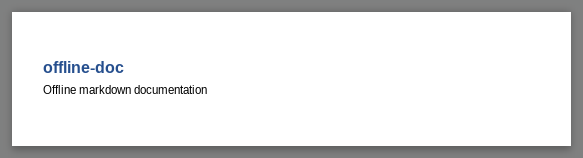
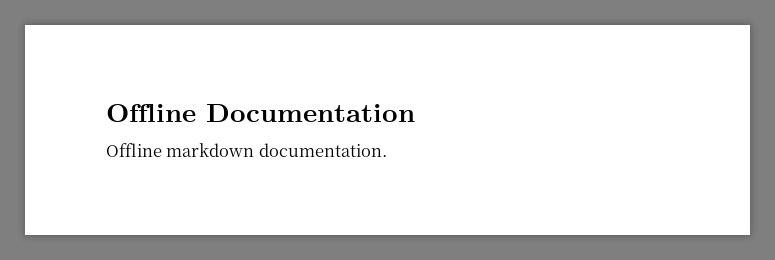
[43,61,124,73] offline-doc -> [106,104,415,122] Offline Documentation
[134,85,208,94] documentation -> [258,143,387,157] documentation.

